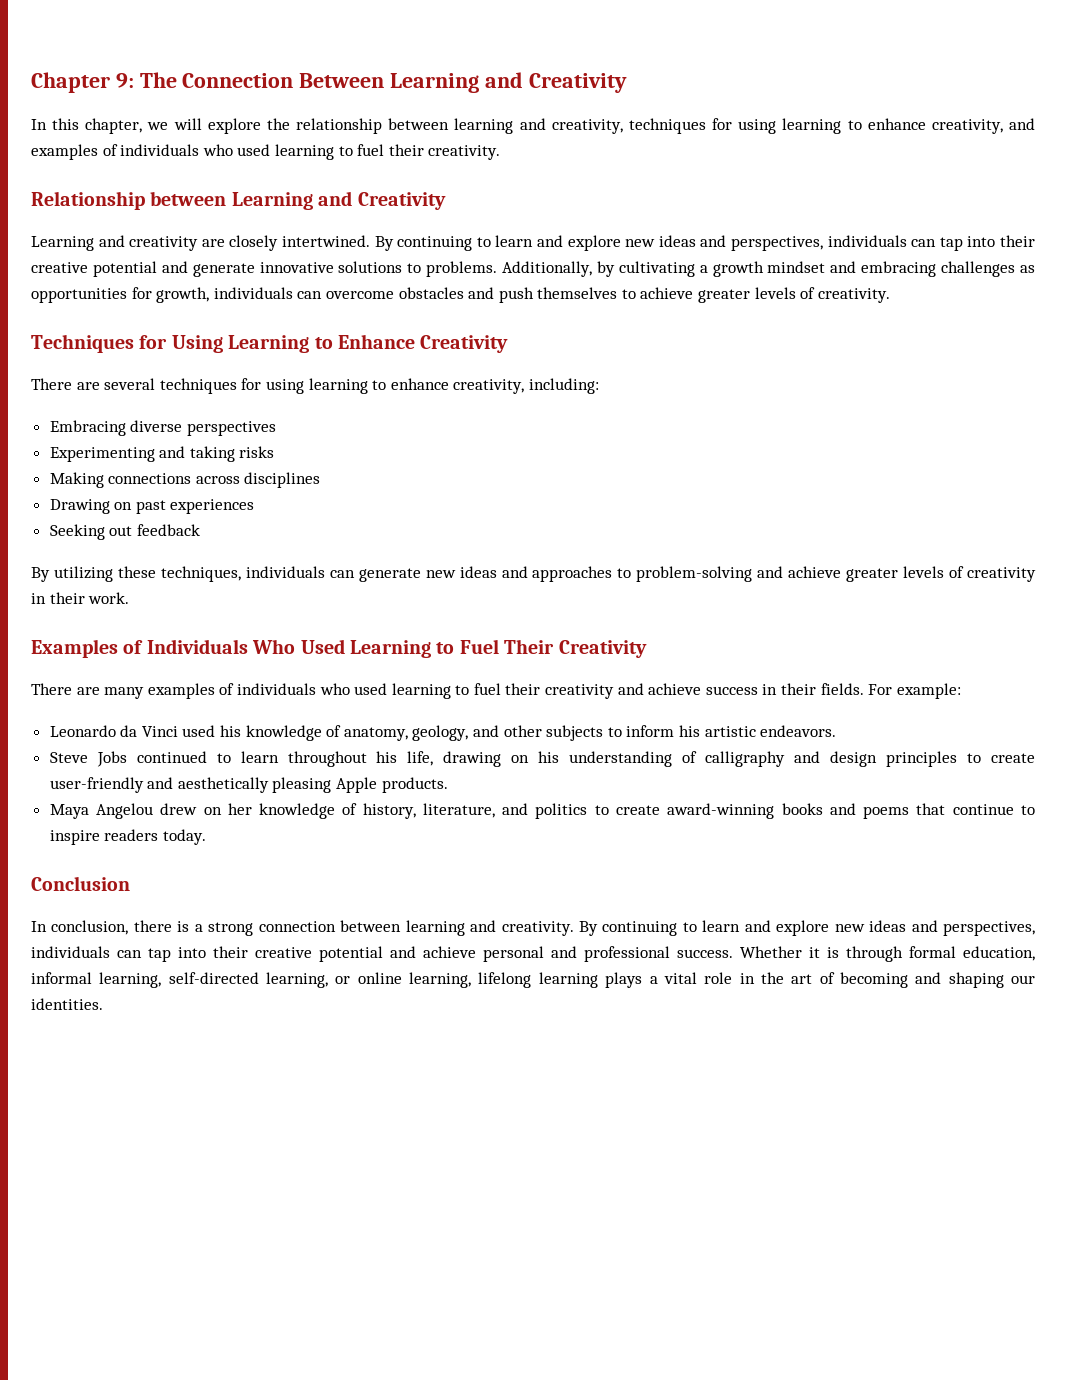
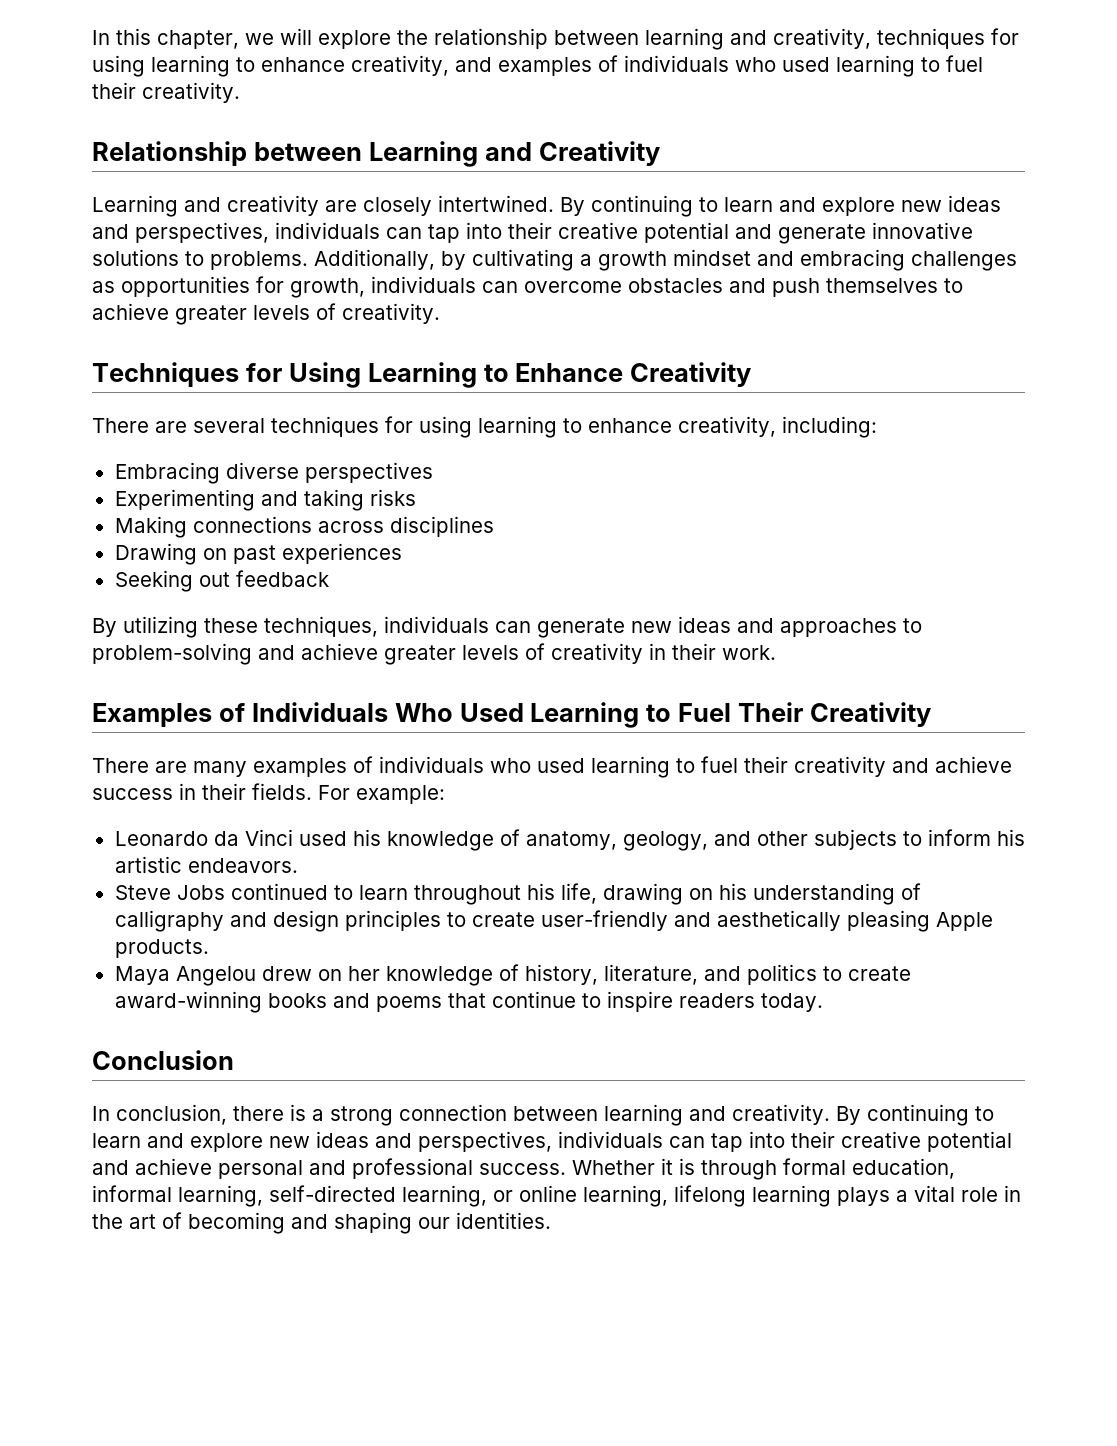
[31,72,627,93] Chapter 9: The Connection Between Learning and Creativity // -> (92, 37) none

